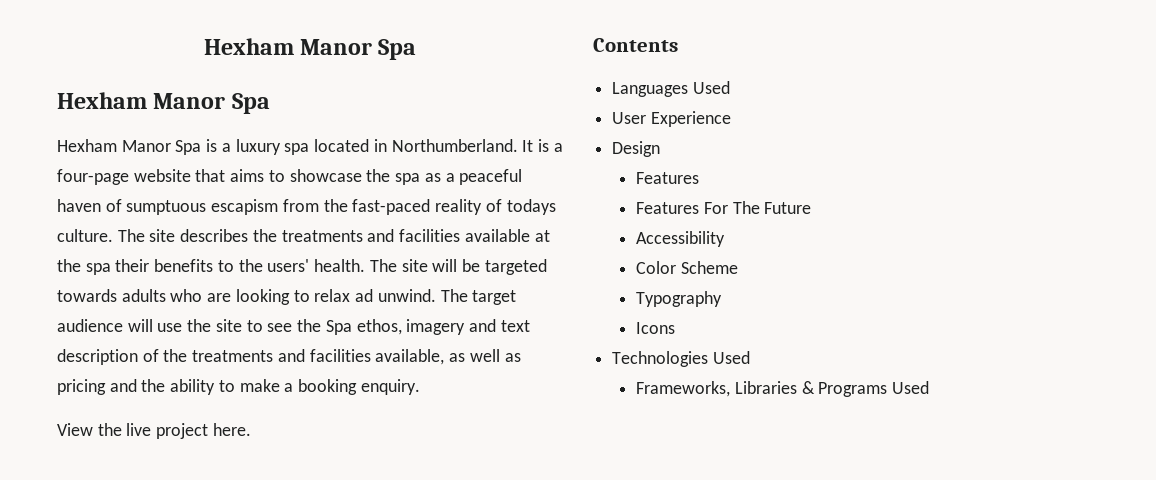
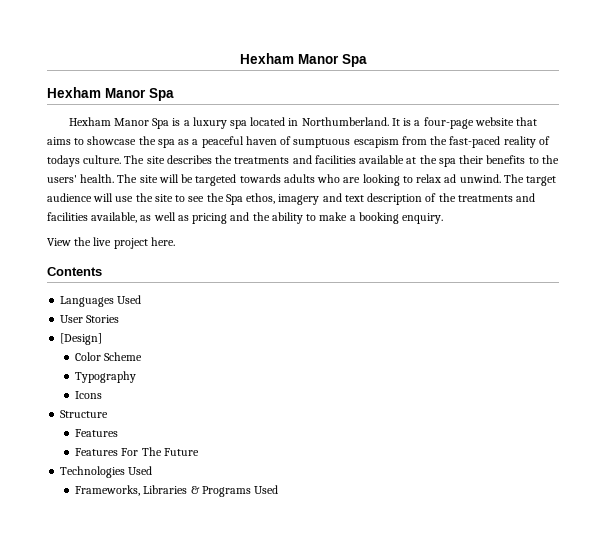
[650,111,731,127] [612,141,661,157] Experience // Design -> [86,315,120,323] [60,333,103,345] [75,352,143,361] [75,371,137,383] [75,391,103,399] [60,410,109,418] Stories // [Design] // Color Scheme // Typography // Icons // Structure
[636,231,726,247] [636,261,738,274] [636,291,723,307] [636,322,676,334] // Accessibility // Color Scheme // Typography // Icons -> (199, 452) none

